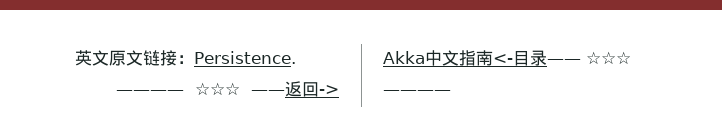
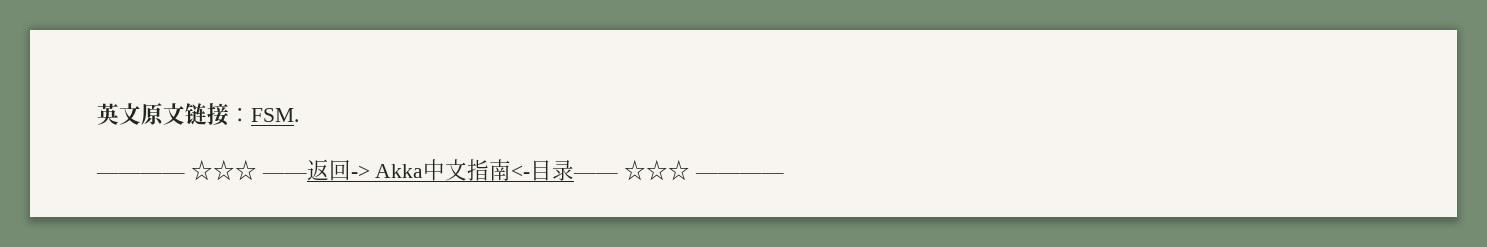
[194,51,296,64] Persistence. -> [251,108,299,122] FSM.

